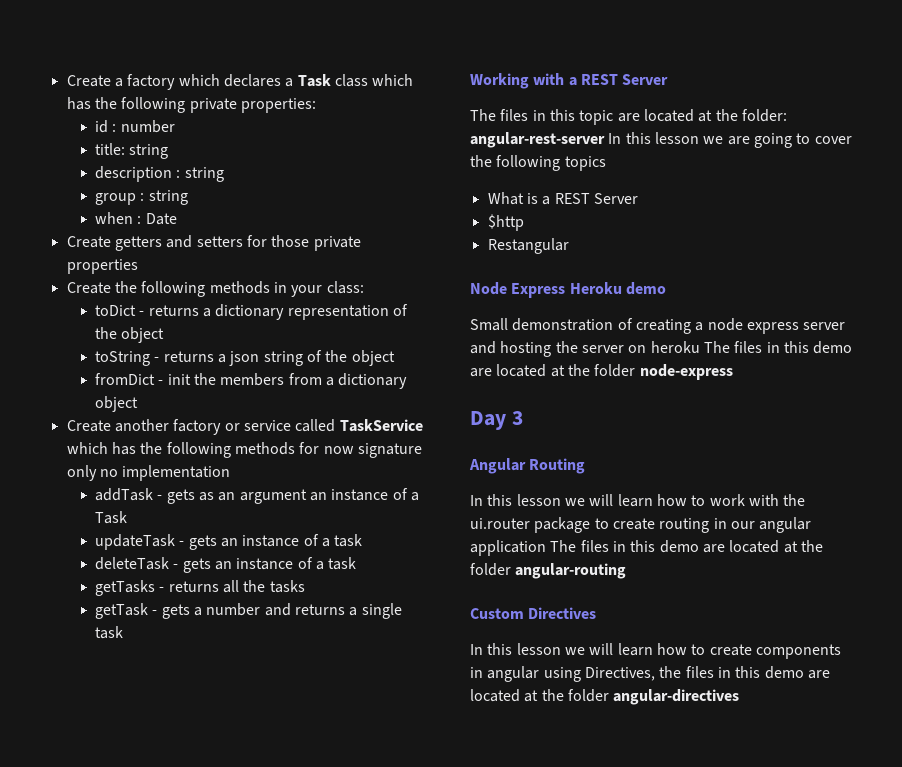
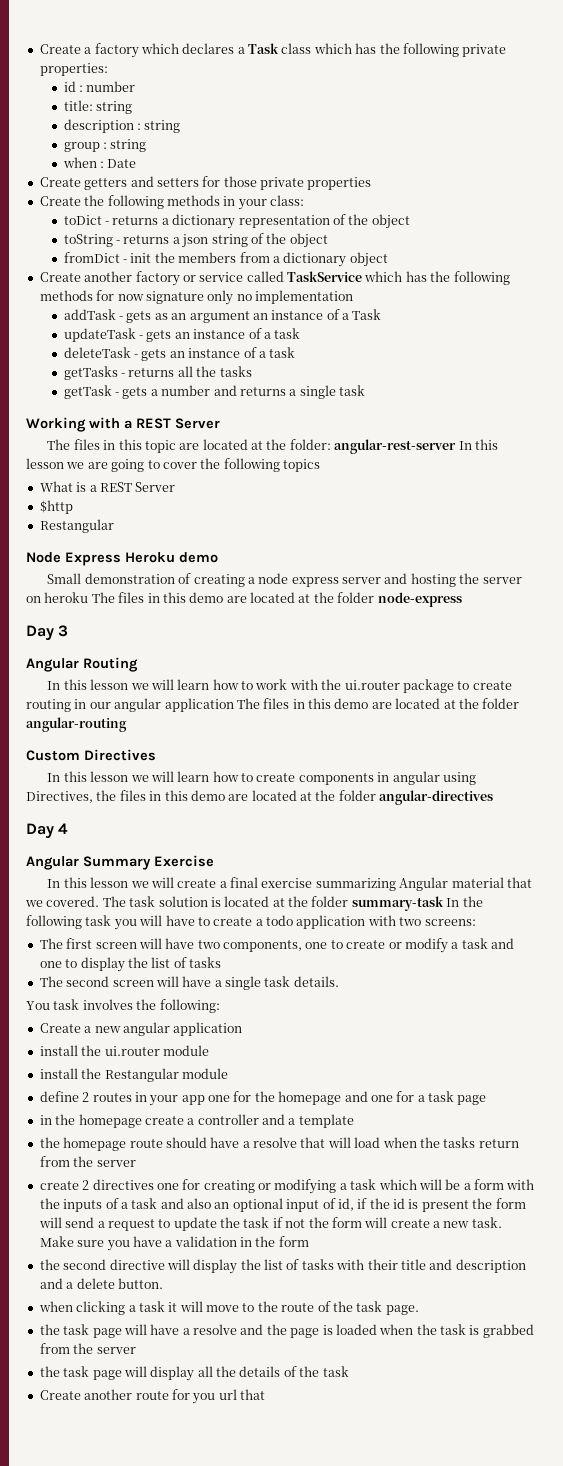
(740, 697) none -> [26,823,69,839] [26,855,214,870] [47,877,532,891] [25,896,483,911] [26,915,476,930] [39,938,514,953] [39,957,221,972] [39,976,339,990] [26,999,220,1013] [39,1022,243,1036] [39,1045,209,1056] [39,1068,228,1082] [39,1091,487,1106] [39,1114,354,1128] [39,1137,519,1151] [39,1156,136,1167] [39,1179,535,1194] [39,1198,526,1212] [38,1217,502,1231] [39,1236,309,1251] [39,1259,526,1274] [39,1278,163,1289] [38,1301,419,1315] [39,1324,534,1338] [39,1343,136,1354] [39,1366,349,1381] [39,1389,265,1404] // Day 4 // Angular Summary Exercise // In this lesson we will create a final exercise summarizing Angular material that we covered. The task solution is located at the folder summary-task In the following task you will have to create a todo application with two screens: // The first screen will have two components, one to create or modify a task and one to display the list of tasks // The second screen will have a single task details. // You task involves the following: // Create a new angular application // install the ui.router module // install the Restangular module // define 2 routes in your app one for the homepage and one for a task page // in the homepage create a controller and a template // the homepage route should have a resolve that will load when the tasks return from the server // create 2 directives one for creating or modifying a task which will be a form with the inputs of a task and also an optional input of id, if the id is present the form will send a request to update the task if not the form will create a new task. Make sure you have a validation in the form // the second directive will display the list of tasks with their title and description and a delete button. // when clicking a task it will move to the route of the task page. // the task page will have a resolve and the page is loaded when the task is grabbed from the server // the task page will display all the details of the task // Create another route for you url that

